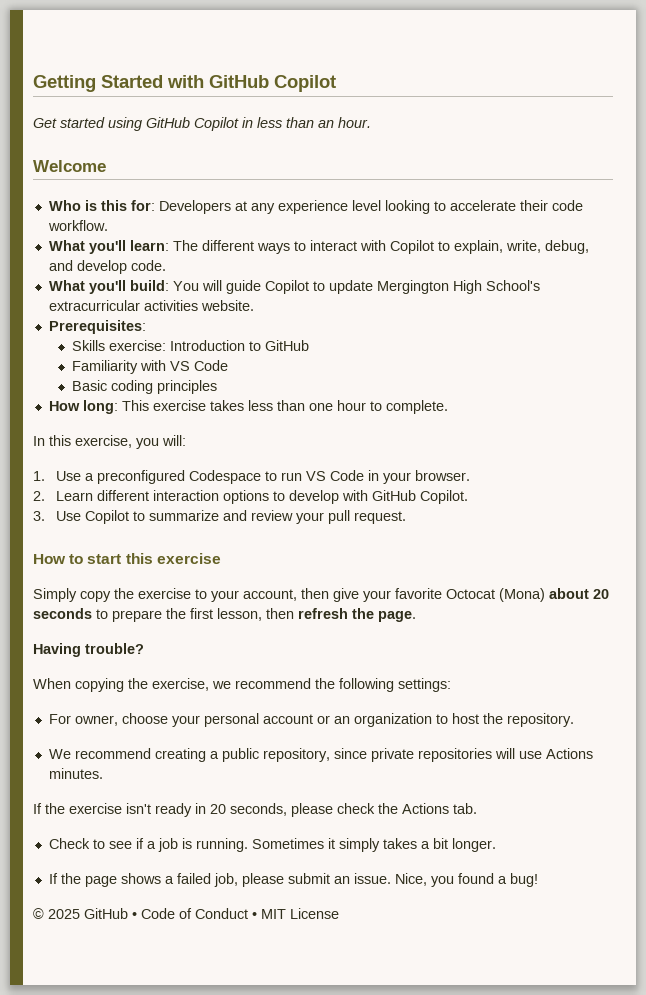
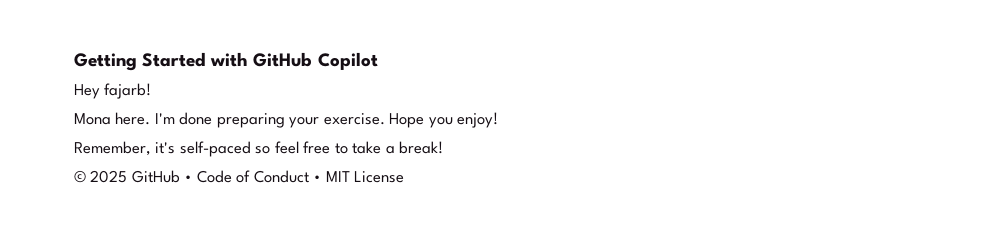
[33,117,371,131] [33,160,106,172] [48,200,583,214] [47,220,108,231] [48,240,589,254] [48,260,166,274] [48,280,540,294] [48,300,254,311] [48,320,146,334] [72,340,310,351] [72,360,229,374] [72,380,218,394] [48,400,448,414] [33,435,186,449] [33,470,471,484] [33,490,469,504] [33,510,407,524] [33,553,221,564] [33,588,609,602] [33,608,416,622] [33,643,144,657] [33,678,451,692] [48,713,574,727] [48,748,593,762] [48,768,103,779] [33,803,477,817] [48,838,496,852] [48,873,538,887] Get started using GitHub Copilot in less than an hour. // Welcome // Who is this for: Developers at any experience level looking to accelerate their code workflow. // What you'll learn: The different ways to interact with Copilot to explain, write, debug, and develop code. // What you'll build: You will guide Copilot to update Mergington High School's extracurricular activities website. // Prerequisites: // Skills exercise: Introduction to GitHub // Familiarity with VS Code // Basic coding principles // How long: This exercise takes less than one hour to complete. // In this exercise, you will: // 1. Use a preconfigured Codespace to run VS Code in your browser. // 2. Learn different interaction options to develop with GitHub Copilot. // 3. Use Copilot to summarize and review your pull request. // How to start this exercise // Simply copy the exercise to your account, then give your favorite Octocat (Mona) about 20 seconds to prepare the first lesson, then refresh the page. // Having trouble? // When copying the exercise, we recommend the following settings: // For owner, choose your personal account or an organization to host the repository. // We recommend creating a public repository, since private repositories will use Actions minutes. // If the exercise isn't ready in 20 seconds, please check the Actions tab. // Check to see if a job is running. Sometimes it simply takes a bit longer. // If the page shows a failed job, please submit an issue. Nice, you found a bug! -> [74,83,152,99] [74,112,499,128] [74,141,444,157] Hey fajarb! // Mona here. I'm done preparing your exercise. Hope you enjoy! // Remember, it's self-paced so feel free to take a break!

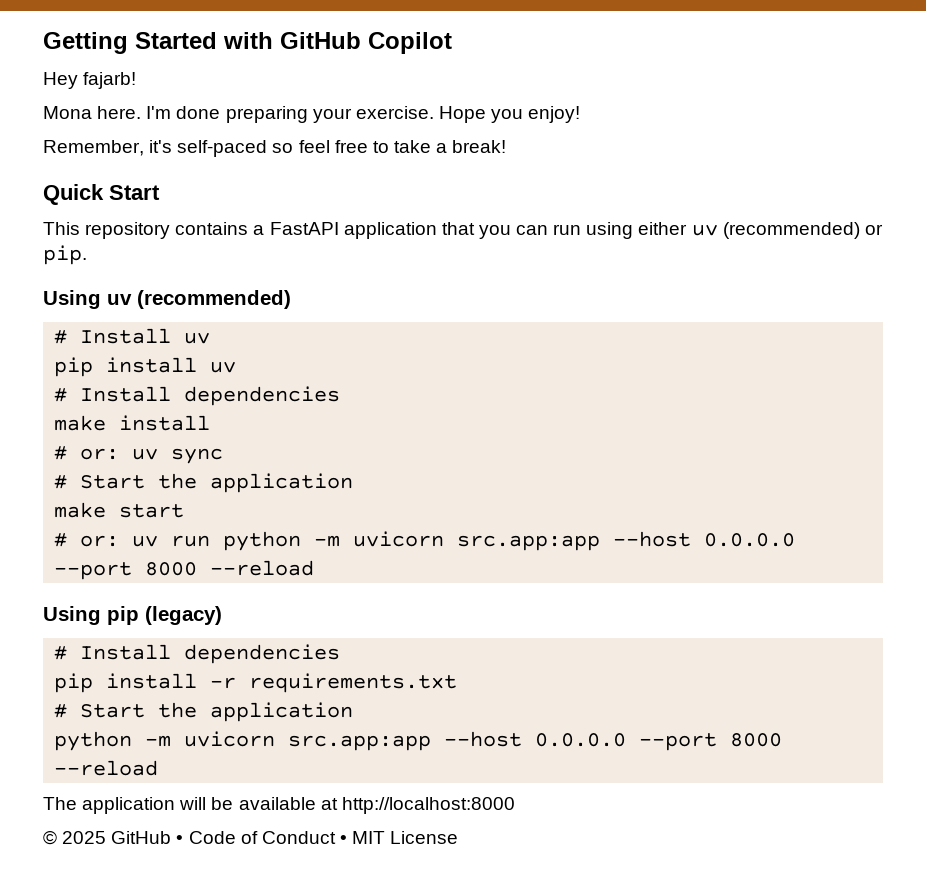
(444, 147) none -> [43,184,160,205] [43,222,883,239] [43,245,87,265] [43,290,291,309] [54,328,211,344] [54,357,237,377] [54,386,341,406] [54,415,211,431] [54,446,224,464] [54,473,354,493] [54,502,185,518] [54,531,796,551] [54,560,315,580] [43,606,222,625] [54,644,341,664] [54,673,458,693] [54,702,354,722] [54,731,783,751] [54,760,159,776] [43,797,515,814] // Quick Start // This repository contains a FastAPI application that you can run using either uv (recommended) or pip. // Using uv (recommended) // # Install uv // pip install uv // # Install dependencies // make install // # or: uv sync // # Start the application // make start // # or: uv run python -m uvicorn src.app:app --host 0.0.0.0 --port 8000 --reload // Using pip (legacy) // # Install dependencies // pip install -r requirements.txt // # Start the application // python -m uvicorn src.app:app --host 0.0.0.0 --port 8000 --reload // The application will be available at http://localhost:8000

